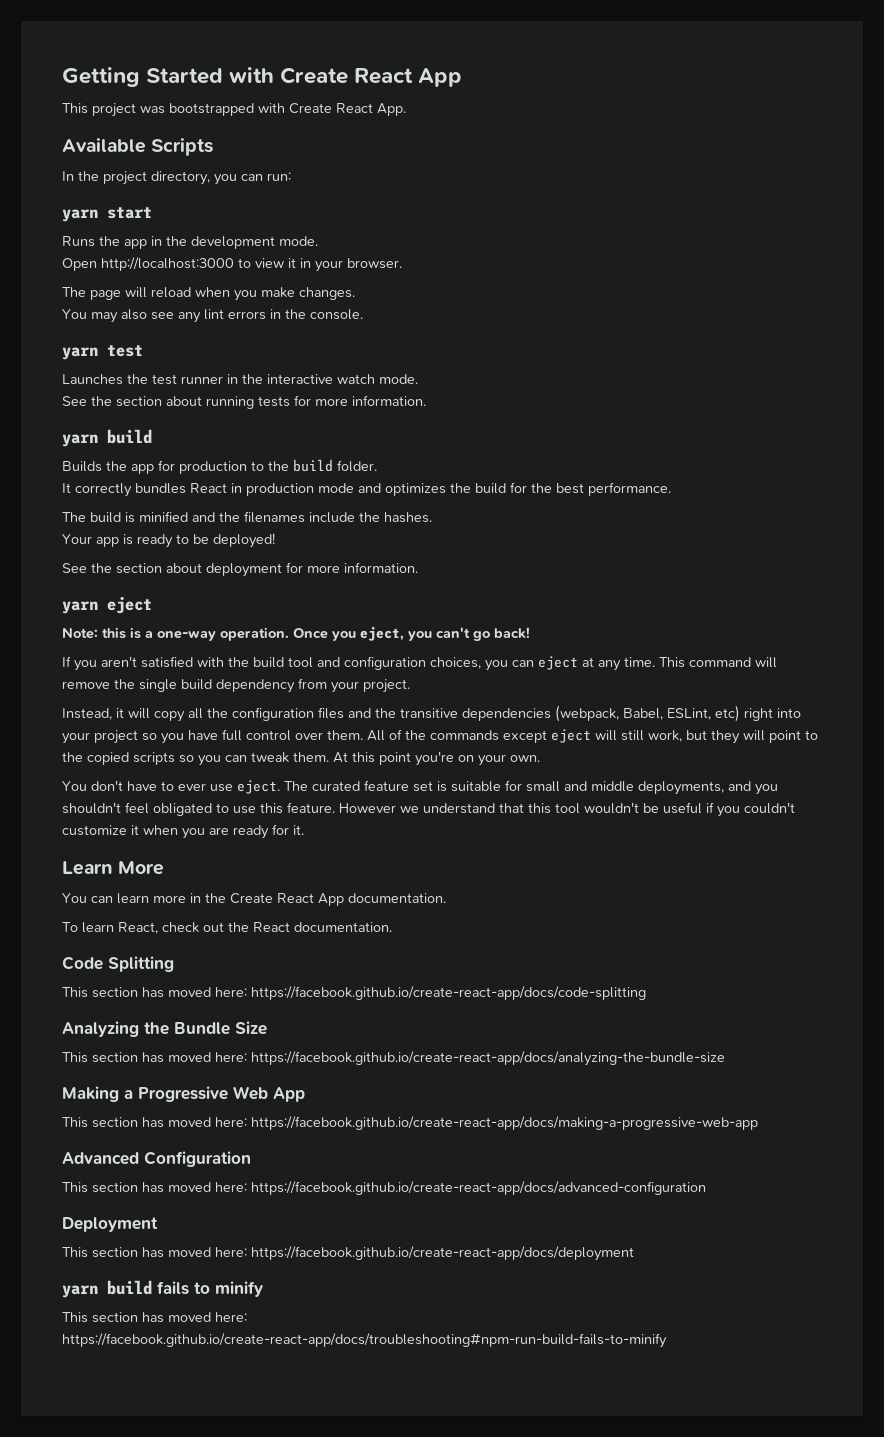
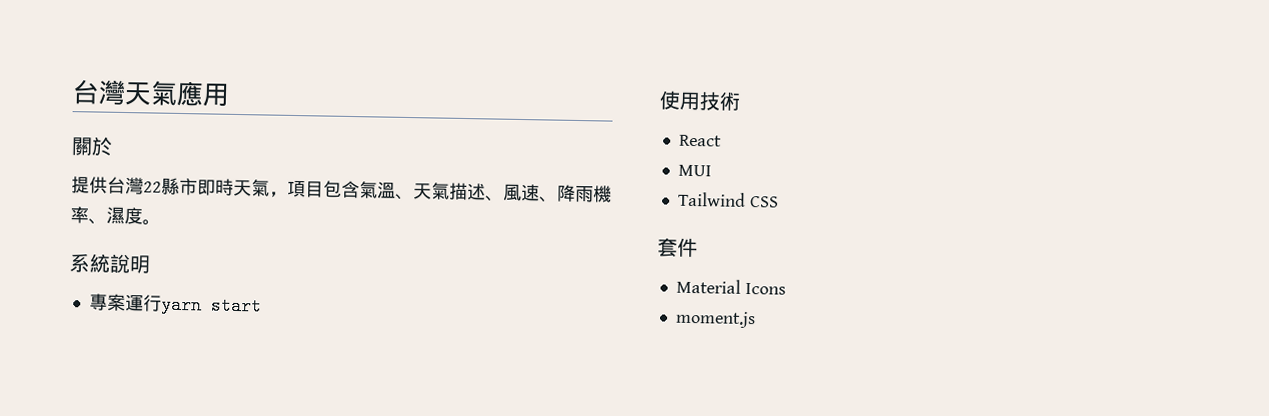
[62,67,463,87] [62,103,406,117] [62,138,214,156] [62,171,291,185] [62,207,152,222] [62,236,318,249] [62,257,402,272] [62,287,355,301] [62,309,363,323] [62,345,143,360] [62,374,418,385] [62,395,426,409] [62,429,152,447] [62,459,377,474] [62,482,671,497] [62,511,432,523] [62,533,275,548] [62,562,418,577] [62,596,152,614] [62,626,530,641] [62,656,777,671] [62,678,410,693] [62,705,801,722] [62,729,818,744] [62,751,540,766] [62,780,778,795] [62,802,795,817] [62,824,304,839] [62,861,165,875] [62,893,446,906] [62,922,392,934] [62,956,174,972] [62,986,646,1000] [62,1021,267,1037] [62,1051,725,1066] [62,1086,305,1102] [62,1116,758,1130] [62,1151,251,1167] [62,1181,706,1195] [62,1217,158,1232] [62,1246,634,1261] [62,1280,263,1298] [62,1312,247,1323] [62,1333,667,1348] Getting Started with Create React App // This project was bootstrapped with Create React App. // Available Scripts // In the project directory, you can run: // yarn start // Runs the app in the development mode. // Open http://localhost:3000 to view it in your browser. // The page will reload when you make changes. // You may also see any lint errors in the console. // yarn test // Launches the test runner in the interactive watch mode. // See the section about running tests for more information. // yarn build // Builds the app for production to the build folder. // It correctly bundles React in production mode and optimizes the build for the best performance. // The build is minified and the filenames include the hashes. // Your app is ready to be deployed! // See the section about deployment for more information. // yarn eject // Note: this is a one-way operation. Once you eject, you can't go back! // If you aren't satisfied with the build tool and configuration choices, you can eject at any time. This command will remove the single build dependency from your project. // Instead, it will copy all the configuration files and the transitive dependencies (webpack, Babel, ESLint, etc) right into your project so you have full control over them. All of the commands except eject will still work, but they will point to the copied scripts so you can tweak them. At this point you're on your own. // You don't have to ever use eject. The curated feature set is suitable for small and middle deployments, and you shouldn't feel obligated to use this feature. However we understand that this tool wouldn't be useful if you couldn't customize it when you are ready for it. // Learn More // You can learn more in the Create React App documentation. // To learn React, check out the React documentation. // Code Splitting // This section has moved here: https://facebook.github.io/create-react-app/docs/code-splitting // Analyzing the Bundle Size // This section has moved here: https://facebook.github.io/create-react-app/docs/analyzing-the-bundle-size // Making a Progressive Web App // This section has moved here: https://facebook.github.io/create-react-app/docs/making-a-progressive-web-app // Advanced Configuration // This section has moved here: https://facebook.github.io/create-react-app/docs/advanced-configuration // Deployment // This section has moved here: https://facebook.github.io/create-react-app/docs/deployment // yarn build fails to minify // This section has moved here: https://facebook.github.io/create-react-app/docs/troubleshooting#npm-run-build-fails-to-minify -> [72,79,230,107] [71,136,113,156] [71,176,612,203] [70,206,161,226] [69,253,151,274] [88,293,262,316] [659,90,741,111] [678,134,722,147] [677,164,712,177] [677,191,779,208] [657,237,698,258] [675,278,786,295] [674,310,756,329] 台灣天氣應用 // 關於 // 提供台灣22縣市即時天氣，項目包含氣溫、天氣描述、風速、降雨機率、濕度。 // 系統說明 // 專案運行yarn start // 使用技術 // React // MUI // Tailwind CSS // 套件 // Material Icons // moment.js

